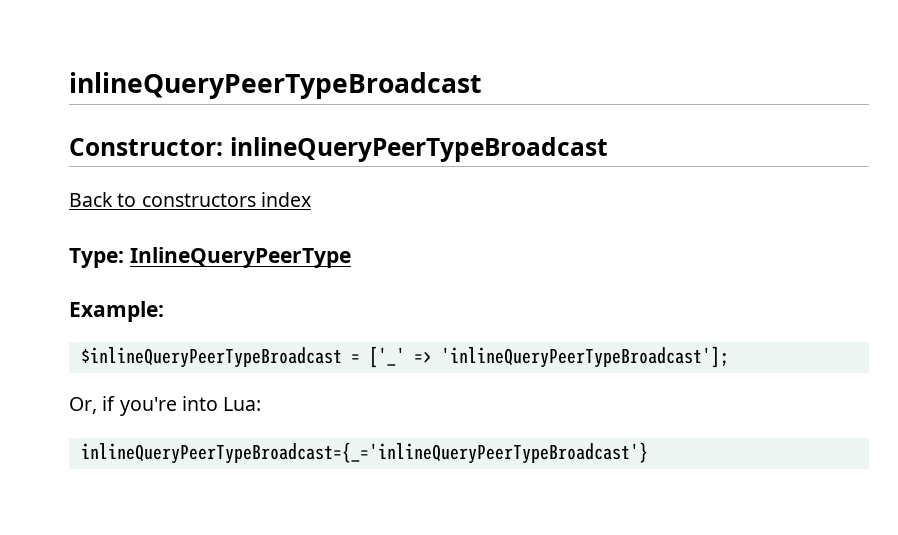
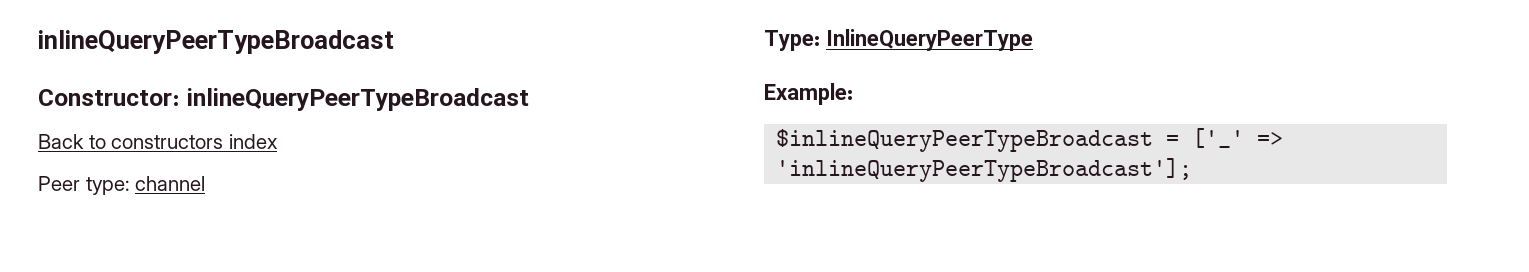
(311, 199) none -> [38,176,206,195] // Peer type: channel
[69,396,262,416] [80,442,648,464] // Or, if you're into Lua: // inlineQueryPeerTypeBroadcast={_='inlineQueryPeerTypeBroadcast'} -> (1193, 170) none

